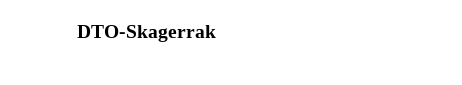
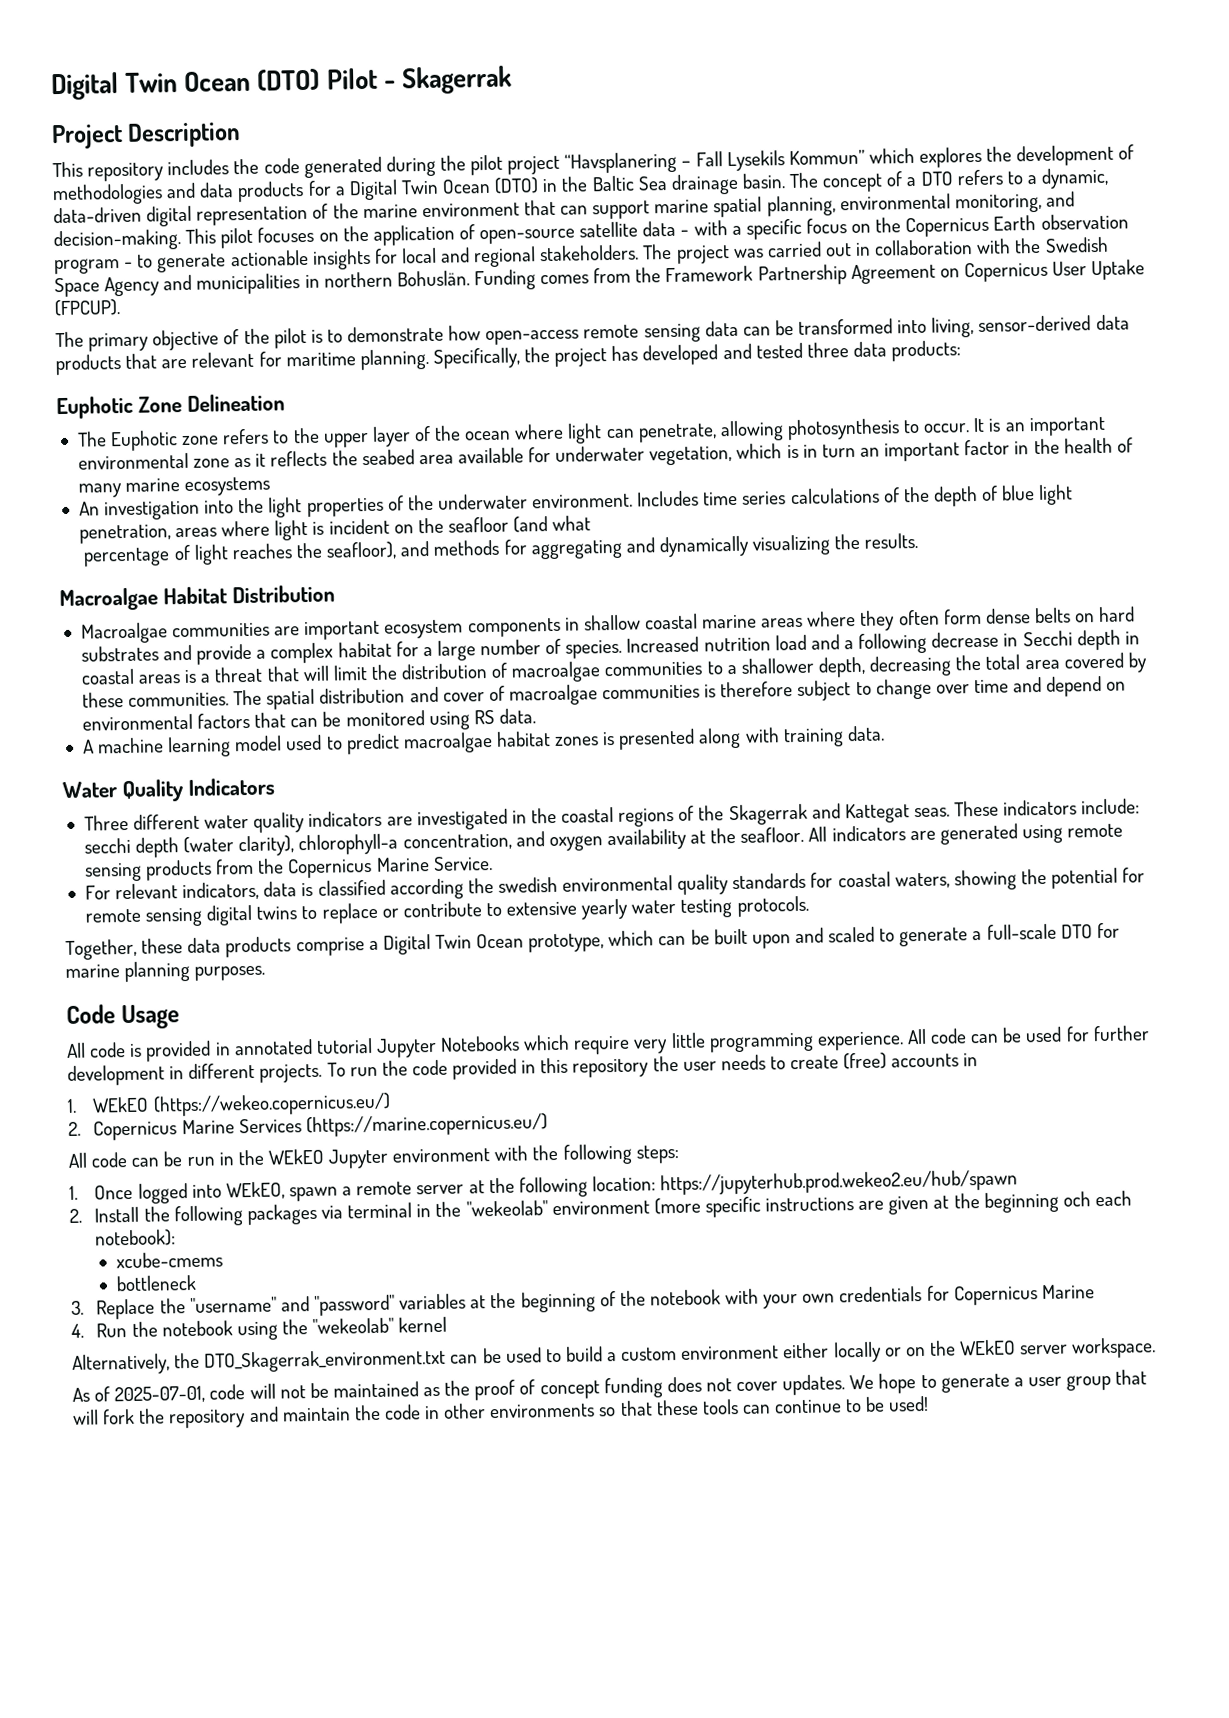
[77,25,216,42] DTO-Skagerrak -> [51,65,512,101] [51,122,242,150] [52,144,1135,182] [52,167,1110,206] [53,191,1075,227] [53,213,1129,252] [54,236,1109,275] [54,259,1146,298] [54,299,121,317] [55,314,1130,352] [55,340,962,376] [56,393,285,420] [76,416,1106,452] [77,437,1133,470] [77,476,271,498] [78,484,1074,521] [78,515,592,544] [83,532,919,567] [59,584,335,612] [80,606,1136,644] [80,629,1140,665] [80,652,1148,685] [81,675,1127,710] [81,708,536,731] [81,725,885,758] [62,777,275,803] [83,798,1141,833] [83,823,1124,858] [84,856,493,882] [84,867,1146,901] [84,895,809,927] [65,922,1120,961] [65,960,266,983] [66,1004,181,1030] [66,1025,1150,1062] [67,1052,979,1087] [67,1092,391,1117] [68,1113,548,1141] [68,1143,679,1169] [69,1169,1019,1204] [69,1190,1132,1227] [95,1229,177,1247] [116,1251,224,1269] [116,1274,198,1292] [71,1284,1095,1320] [71,1316,448,1341] [72,1337,1157,1375] [72,1369,1148,1404] [72,1395,930,1429] Digital Twin Ocean (DTO) Pilot - Skagerrak // Project Description // This repository includes the code generated during the pilot project “Havsplanering – Fall Lysekils Kommun” which explores the development of methodologies and data products for a Digital Twin Ocean (DTO) in the Baltic Sea drainage basin. The concept of a DTO refers to a dynamic, data-driven digital representation of the marine environment that can support marine spatial planning, environmental monitoring, and decision-making. This pilot focuses on the application of open-source satellite data - with a specific focus on the Copernicus Earth observation program - to generate actionable insights for local and regional stakeholders. The project was carried out in collaboration with the Swedish Space Agency and municipalities in northern Bohuslän. Funding comes from the Framework Partnership Agreement on Copernicus User Uptake (FPCUP). // The primary objective of the pilot is to demonstrate how open-access remote sensing data can be transformed into living, sensor-derived data products that are relevant for maritime planning. Specifically, the project has developed and tested three data products: // Euphotic Zone Delineation // The Euphotic zone refers to the upper layer of the ocean where light can penetrate, allowing photosynthesis to occur. It is an important environmental zone as it reflects the seabed area available for underwater vegetation, which is in turn an important factor in the health of many marine ecosystems // An investigation into the light properties of the underwater environment. Includes time series calculations of the depth of blue light penetration, areas where light is incident on the seafloor (and what // percentage of light reaches the seafloor), and methods for aggregating and dynamically visualizing the results. // Macroalgae Habitat Distribution // Macroalgae communities are important ecosystem components in shallow coastal marine areas where they often form dense belts on hard substrates and provide a complex habitat for a large number of species. Increased nutrition load and a following decrease in Secchi depth in coastal areas is a threat that will limit the distribution of macroalgae communities to a shallower depth, decreasing the total area covered by these communities. The spatial distribution and cover of macroalgae communities is therefore subject to change over time and depend on environmental factors that can be monitored using RS data. // A machine learning model used to predict macroalgae habitat zones is presented along with training data. // Water Quality Indicators // Three different water quality indicators are investigated in the coastal regions of the Skagerrak and Kattegat seas. These indicators include: secchi depth (water clarity), chlorophyll-a concentration, and oxygen availability at the seafloor. All indicators are generated using remote sensing products from the Copernicus Marine Service. // For relevant indicators, data is classified according the swedish environmental quality standards for coastal waters, showing the potential for remote sensing digital twins to replace or contribute to extensive yearly water testing protocols. // Together, these data products comprise a Digital Twin Ocean prototype, which can be built upon and scaled to generate a full-scale DTO for marine planning purposes. // Code Usage // All code is provided in annotated tutorial Jupyter Notebooks which require very little programming experience. All code can be used for further development in different projects. To run the code provided in this repository the user needs to create (free) accounts in // 1. WEkEO (https://wekeo.copernicus.eu/) // 2. Copernicus Marine Services (https://marine.copernicus.eu/) // All code can be run in the WEkEO Jupyter environment with the following steps: // 1. Once logged into WEkEO, spawn a remote server at the following location: https://jupyterhub.prod.wekeo2.eu/hub/spawn // 2. Install the following packages via terminal in the "wekeolab" environment (more specific instructions are given at the beginning och each notebook): // xcube-cmems // bottleneck // 3. Replace the "username" and "password" variables at the beginning of the notebook with your own credentials for Copernicus Marine // 4. Run the notebook using the "wekeolab" kernel // Alternatively, the DTO_Skagerrak_environment.txt can be used to build a custom environment either locally or on the WEkEO server workspace. // As of 2025-07-01, code will not be maintained as the proof of concept funding does not cover updates. We hope to generate a user group that will fork the repository and maintain the code in other environments so that these tools can continue to be used!

